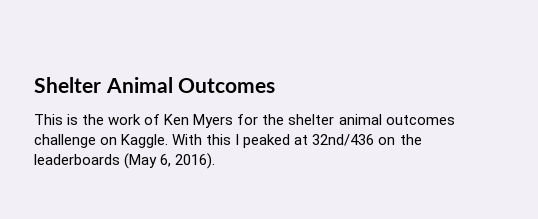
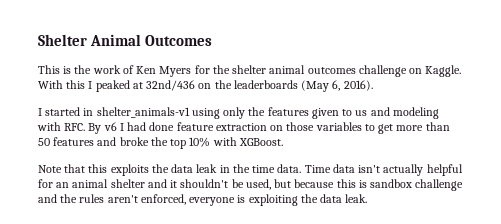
(216, 161) none -> [38,107,439,119] [37,122,450,134] [38,137,283,149] [38,164,463,176] [38,179,464,191] [38,194,368,206] // I started in shelter_animals-v1 using only the features given to us and modeling with RFC. By v6 I had done feature extraction on those variables to get more than 50 features and broke the top 10% with XGBoost. // Note that this exploits the data leak in the time data. Time data isn't actually helpful for an animal shelter and it shouldn't be used, but because this is sandbox challenge and the rules aren't enforced, everyone is exploiting the data leak.

